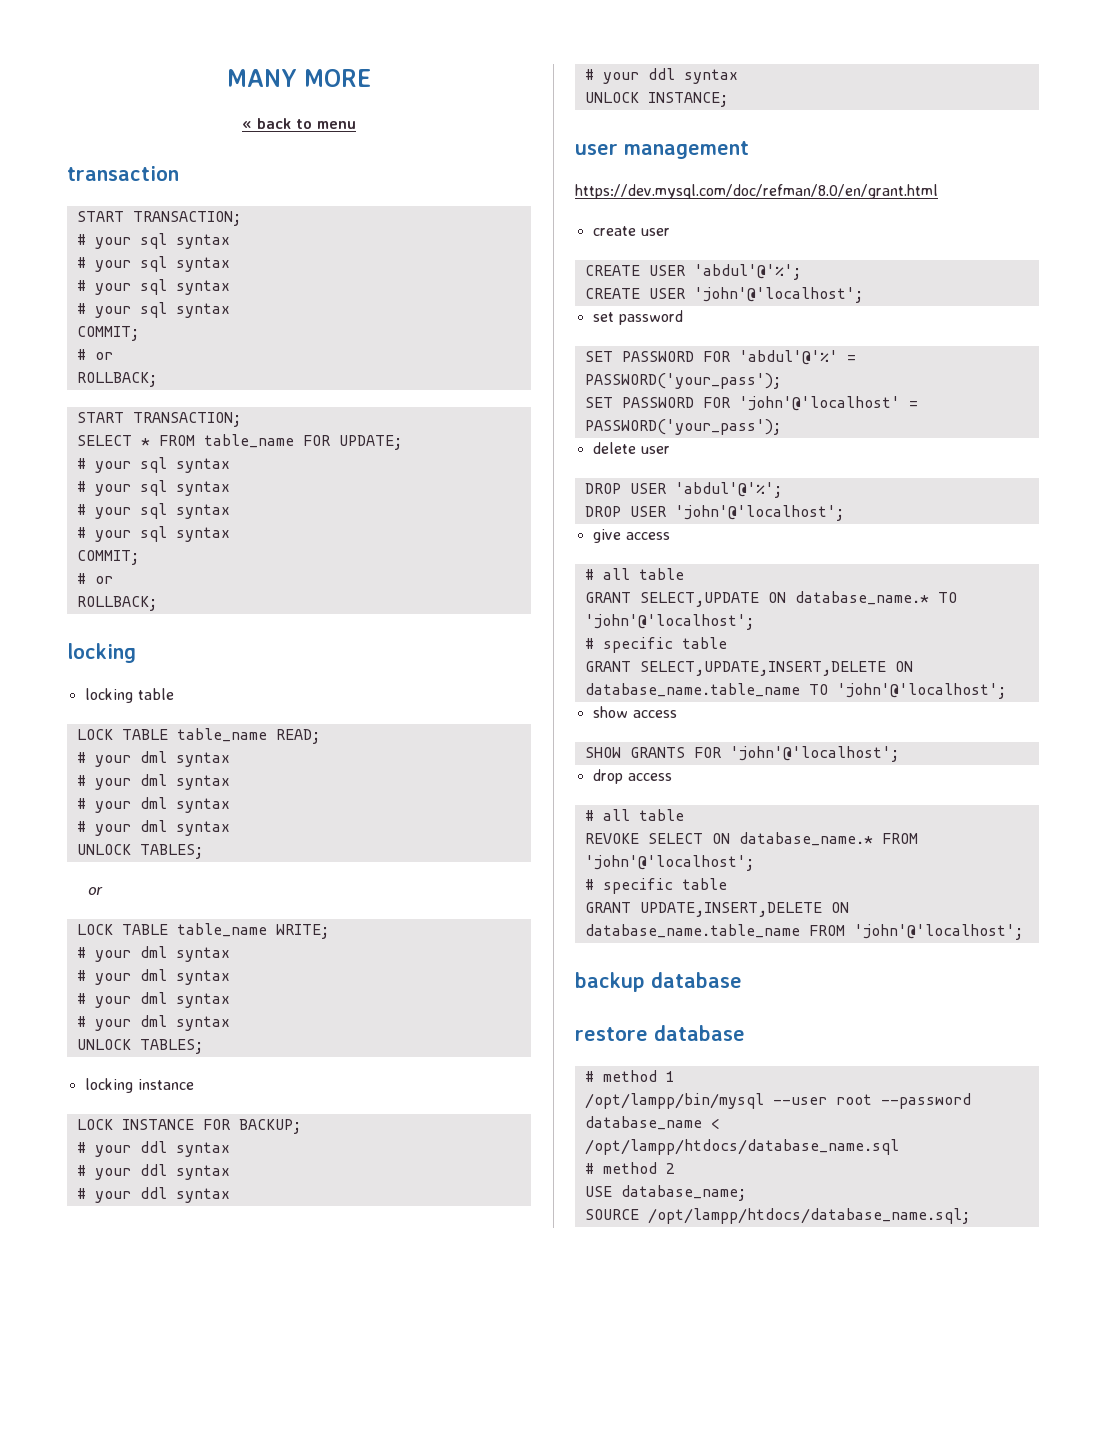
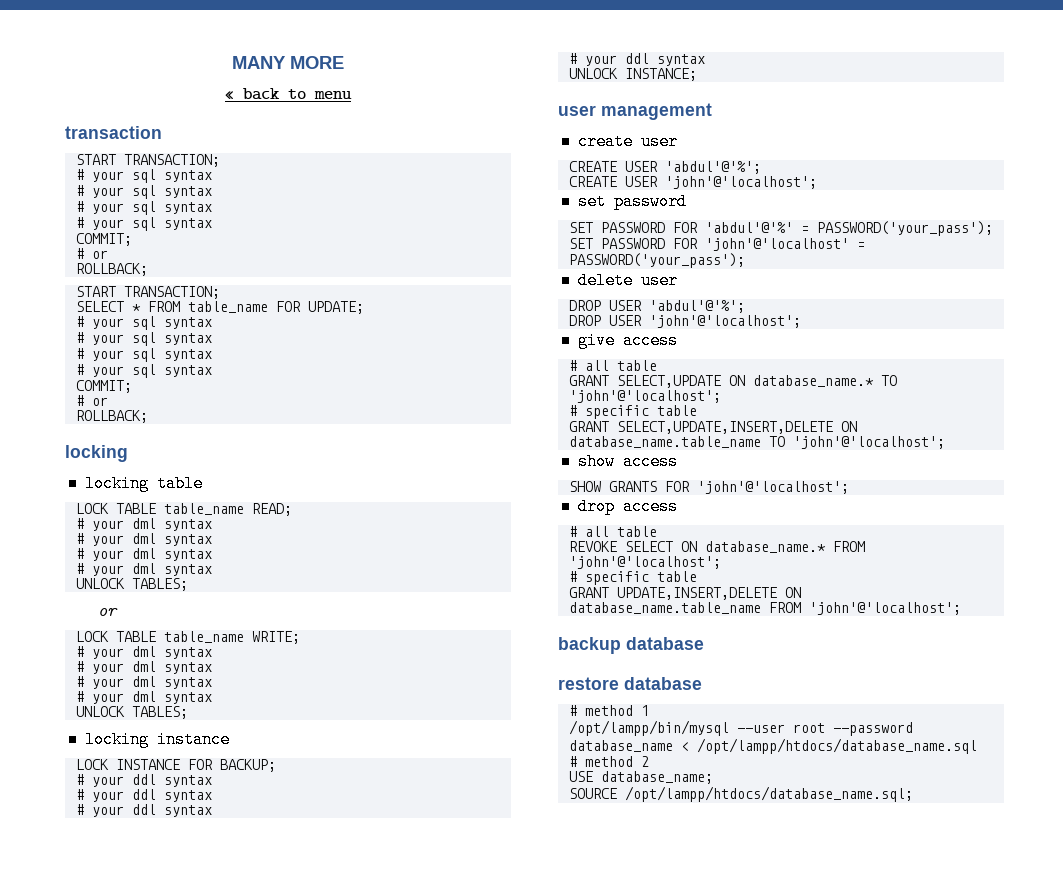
[575,184,938,199] // https://dev.mysql.com/doc/refman/8.0/en/grant.html -> (712, 111) none

